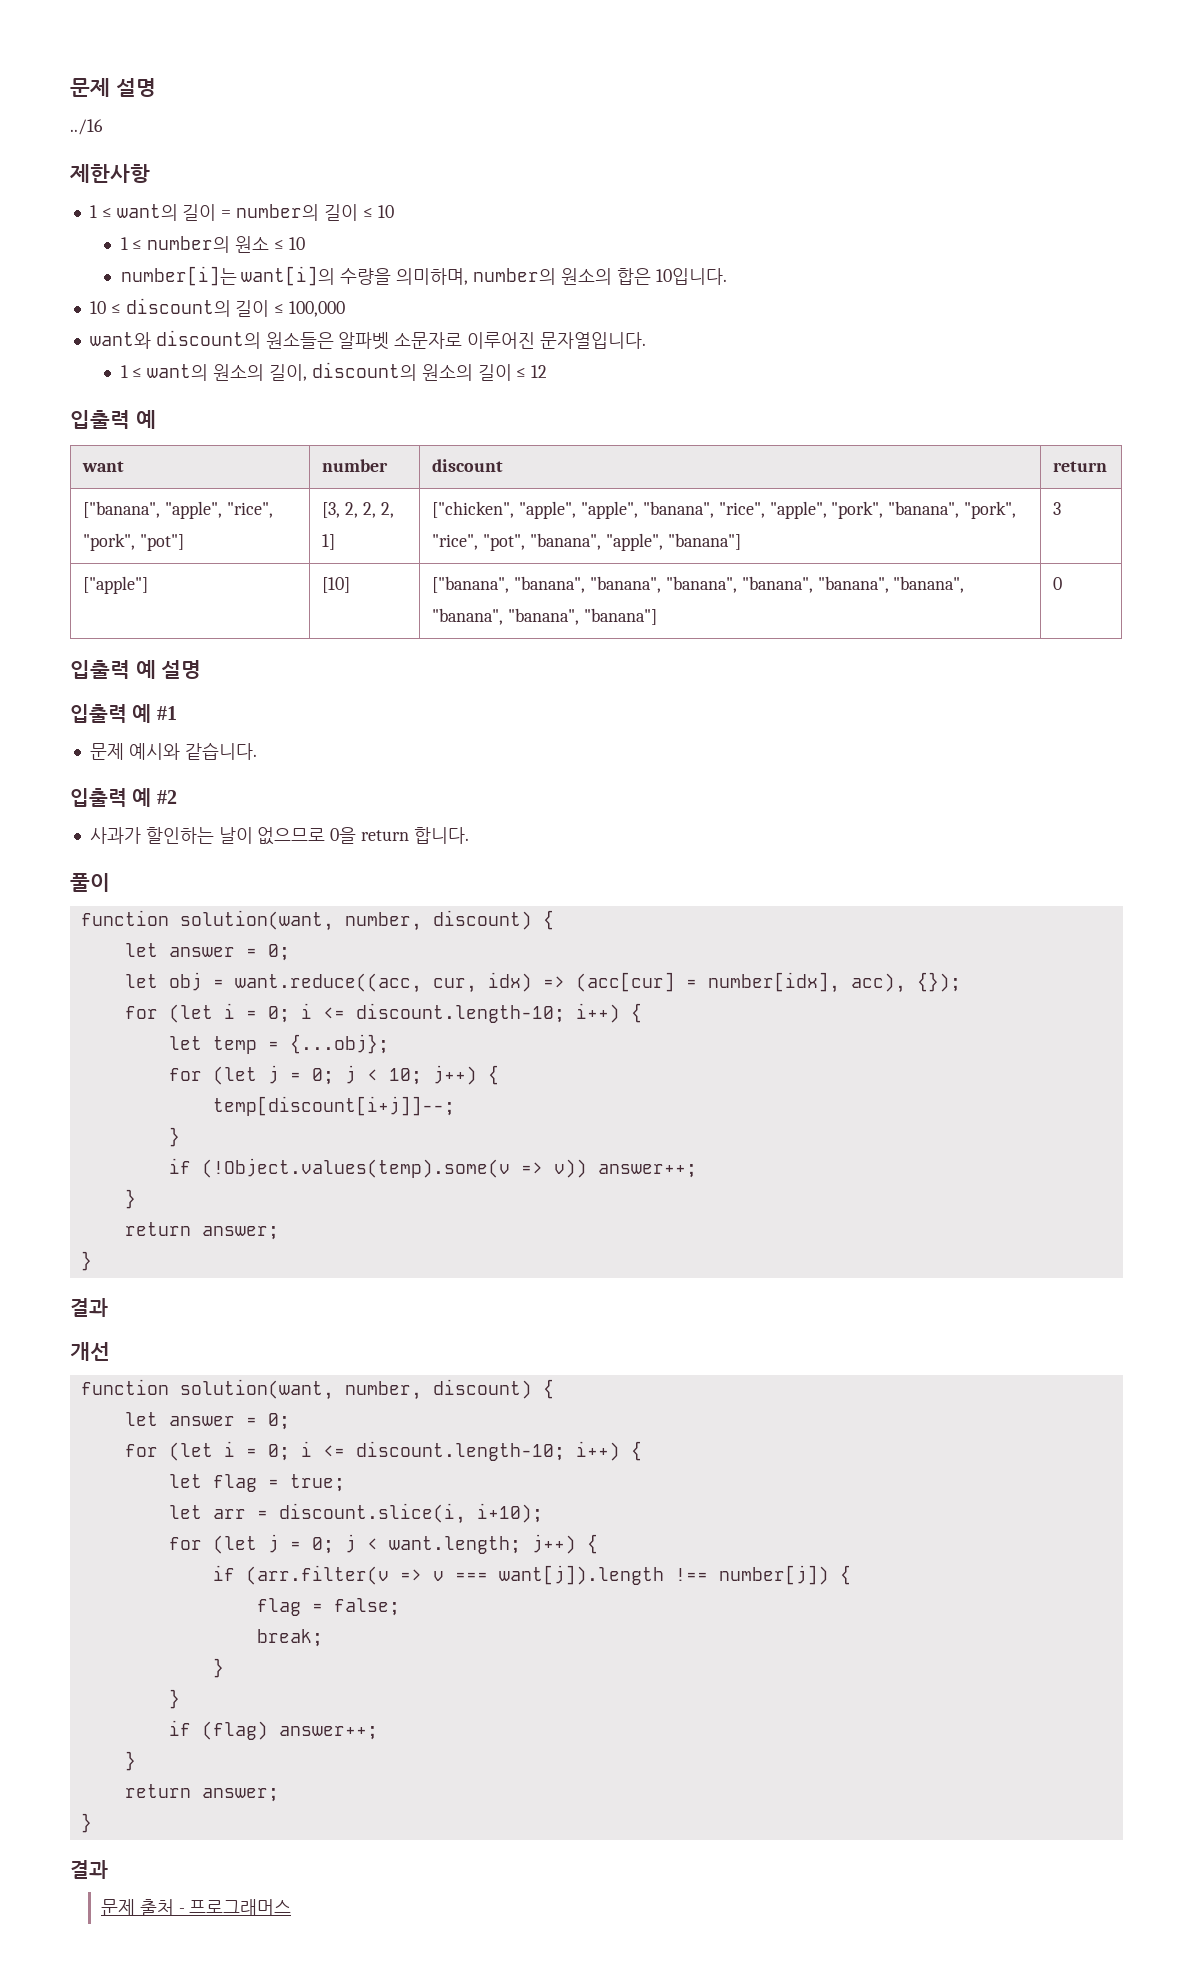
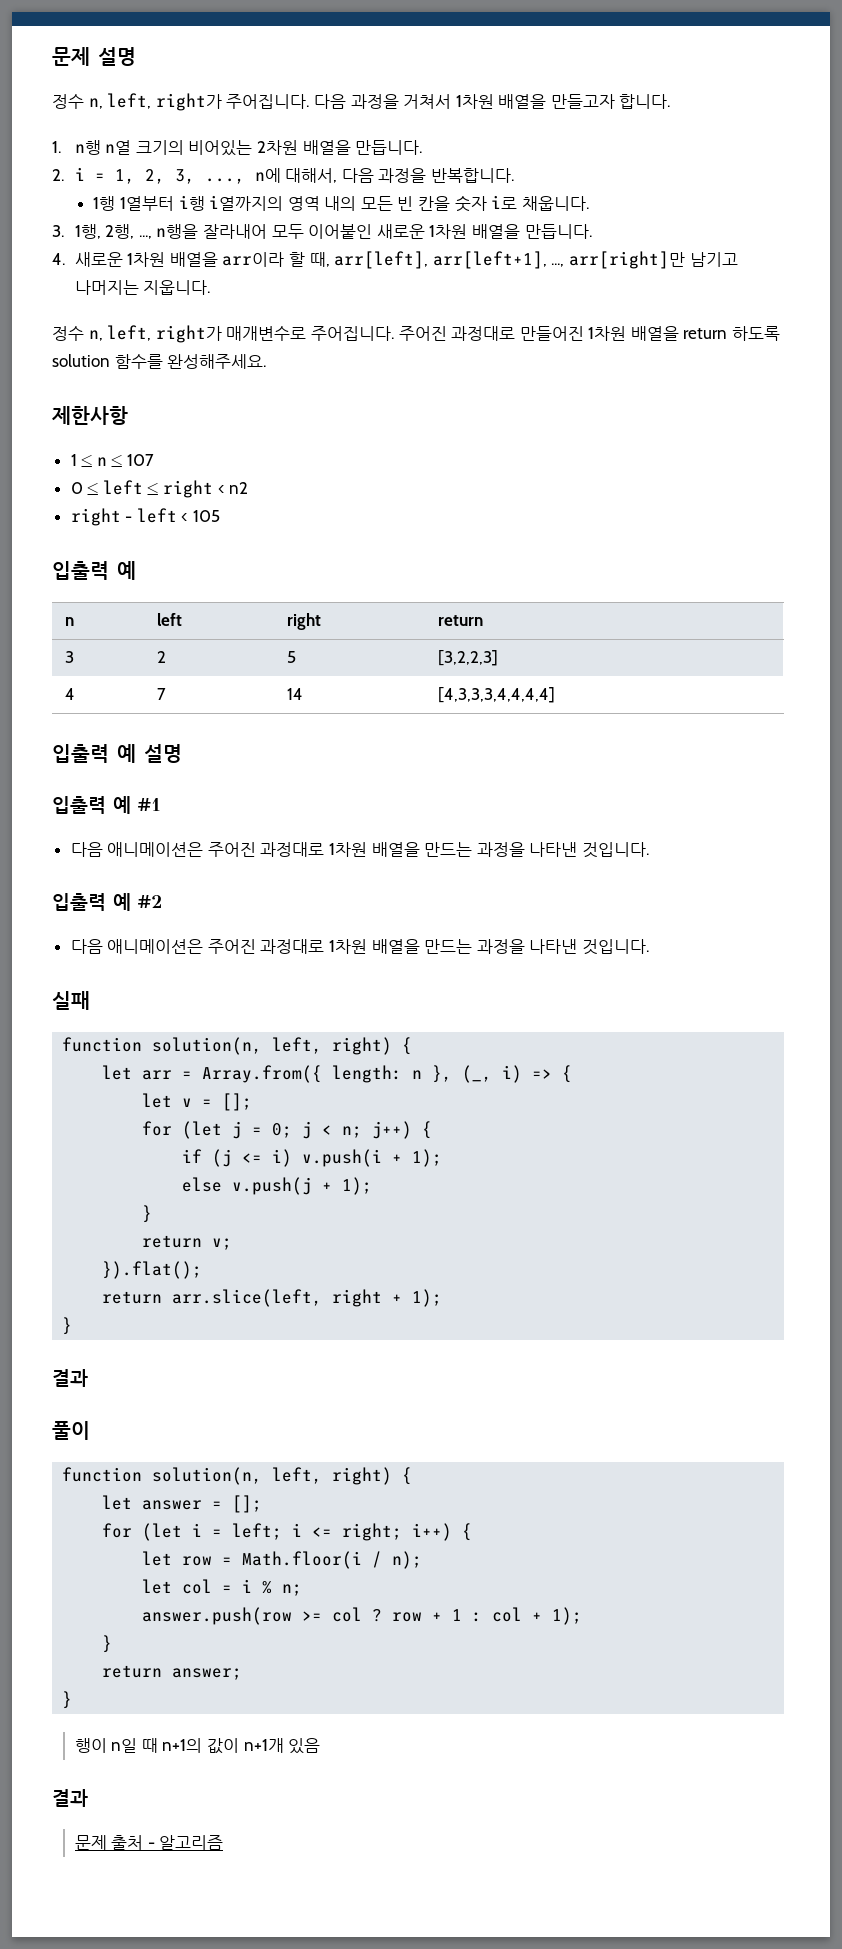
[70,119,103,135] [70,164,150,183] [89,204,394,221] [120,236,305,253] [120,266,727,286] [89,298,346,317] [89,330,646,350] [120,362,548,381] [70,410,156,429] [82,461,125,472] [322,459,389,472] [432,459,504,472] [1053,461,1108,472] [83,501,274,519] [83,533,185,551] [322,502,394,518] [322,534,336,550] [432,501,1017,519] [432,533,741,551] [1053,502,1062,515] [83,576,149,594] [322,577,351,593] [432,576,965,593] [432,608,658,625] [1053,577,1063,590] ../16 // 제한사항 // 1 ≤ want의 길이 = number의 길이 ≤ 10 // 1 ≤ number의 원소 ≤ 10 // number[i]는 want[i]의 수량을 의미하며, number의 원소의 합은 10입니다. // 10 ≤ discount의 길이 ≤ 100,000 // want와 discount의 원소들은 알파벳 소문자로 이루어진 문자열입니다. // 1 ≤ want의 원소의 길이, discount의 원소의 길이 ≤ 12 // 입출력 예 // want | number | discount | return // ["banana", "apple", "rice", "pork", "pot"] | [3, 2, 2, 2, 1] | ["chicken", "apple", "apple", "banana", "rice", "apple", "pork", "banana", "pork", "rice", "pot", "banana", "apple", "banana"] | 3 // ["apple"] | [10] | ["banana", "banana", "banana", "banana", "banana", "banana", "banana", "banana", "banana", "banana"] | 0 -> [52,93,671,111] [52,140,423,156] [52,167,515,184] [93,195,589,212] [52,224,592,239] [52,251,738,269] [74,280,211,295] [52,325,781,343] [52,354,267,369] [52,406,128,425] [70,454,155,467] [70,480,249,498] [70,508,221,526] [52,561,136,580] [65,617,75,626] [157,613,183,626] [287,613,322,630] [438,615,484,626] [65,651,75,663] [157,651,167,663] [287,651,297,663] [438,650,499,666] [65,688,76,700] [157,688,167,700] [287,688,304,700] [438,687,556,703] 정수 n, left, right가 주어집니다. 다음 과정을 거쳐서 1차원 배열을 만들고자 합니다. // 1. n행 n열 크기의 비어있는 2차원 배열을 만듭니다. // 2. i = 1, 2, 3, ..., n에 대해서, 다음 과정을 반복합니다. // 1행 1열부터 i행 i열까지의 영역 내의 모든 빈 칸을 숫자 i로 채웁니다. // 3. 1행, 2행, ..., n행을 잘라내어 모두 이어붙인 새로운 1차원 배열을 만듭니다. // 4. 새로운 1차원 배열을 arr이라 할 때, arr[left], arr[left+1], ..., arr[right]만 남기고 나머지는 지웁니다. // 정수 n, left, right가 매개변수로 주어집니다. 주어진 과정대로 만들어진 1차원 배열을 return 하도록 solution 함수를 완성해주세요. // 제한사항 // 1 ≤ n ≤ 107 // 0 ≤ left ≤ right < n2 // right - left < 105 // 입출력 예 // n | left | right | return // 3 | 2 | 5 | [3,2,2,3] // 4 | 7 | 14 | [4,3,3,3,4,4,4,4]
[89,742,257,760] [70,788,177,807] [89,827,469,845] [70,873,110,892] [80,910,554,931] [124,943,290,961] [124,972,961,993] [124,1003,642,1023] [168,1034,389,1054] [168,1065,499,1085] [212,1096,455,1116] [168,1127,180,1147] [168,1158,697,1178] [124,1189,136,1209] [124,1222,279,1240] [80,1251,92,1271] [70,1298,108,1317] [70,1342,110,1361] [80,1379,554,1400] [124,1412,290,1430] [124,1441,642,1461] [168,1474,345,1492] [168,1503,543,1524] [168,1534,598,1554] [212,1565,851,1585] [256,1598,400,1616] [256,1629,323,1647] [212,1658,224,1678] [168,1689,180,1709] [168,1720,378,1740] [124,1751,136,1771] [124,1784,279,1802] [80,1813,92,1833] 문제 예시와 같습니다. // 입출력 예 #2 // 사과가 할인하는 날이 없으므로 0을 return 합니다. // 풀이 // function solution(want, number, discount) { // let answer = 0; // let obj = want.reduce((acc, cur, idx) => (acc[cur] = number[idx], acc), {}); // for (let i = 0; i <= discount.length-10; i++) { // let temp = {...obj}; // for (let j = 0; j < 10; j++) { // temp[discount[i+j]]--; // } // if (!Object.values(temp).some(v => v)) answer++; // } // return answer; // } // 결과 // 개선 // function solution(want, number, discount) { // let answer = 0; // for (let i = 0; i <= discount.length-10; i++) { // let flag = true; // let arr = discount.slice(i, i+10); // for (let j = 0; j < want.length; j++) { // if (arr.filter(v => v === want[j]).length !== number[j]) { // flag = false; // break; // } // } // if (flag) answer++; // } // return answer; // } -> [70,842,650,858] [52,893,162,911] [70,939,650,955] [52,991,90,1010] [62,1037,413,1055] [102,1065,573,1083] [142,1093,253,1111] [142,1121,433,1139] [182,1149,443,1167] [182,1177,373,1195] [142,1205,153,1223] [142,1235,233,1250] [102,1261,203,1279] [102,1289,443,1307] [62,1317,73,1335] [52,1369,88,1387] [52,1421,90,1440] [62,1467,413,1485] [102,1495,263,1513] [102,1523,473,1541] [142,1551,423,1569] [142,1579,303,1596] [142,1607,583,1625] [102,1635,113,1653] [102,1665,243,1680] [62,1691,73,1709] [74,1738,321,1754] 다음 애니메이션은 주어진 과정대로 1차원 배열을 만드는 과정을 나타낸 것입니다. // 입출력 예 #2 // 다음 애니메이션은 주어진 과정대로 1차원 배열을 만드는 과정을 나타낸 것입니다. // 실패 // function solution(n, left, right) { // let arr = Array.from({ length: n }, (_, i) => { // let v = []; // for (let j = 0; j < n; j++) { // if (j <= i) v.push(i + 1); // else v.push(j + 1); // } // return v; // }).flat(); // return arr.slice(left, right + 1); // } // 결과 // 풀이 // function solution(n, left, right) { // let answer = []; // for (let i = left; i <= right; i++) { // let row = Math.floor(i / n); // let col = i % n; // answer.push(row >= col ? row + 1 : col + 1); // } // return answer; // } // 행이 n일 때 n+1의 값이 n+1개 있음
[189,1899,292,1916] 프로그래머스 -> [159,1835,224,1850] 알고리즘

